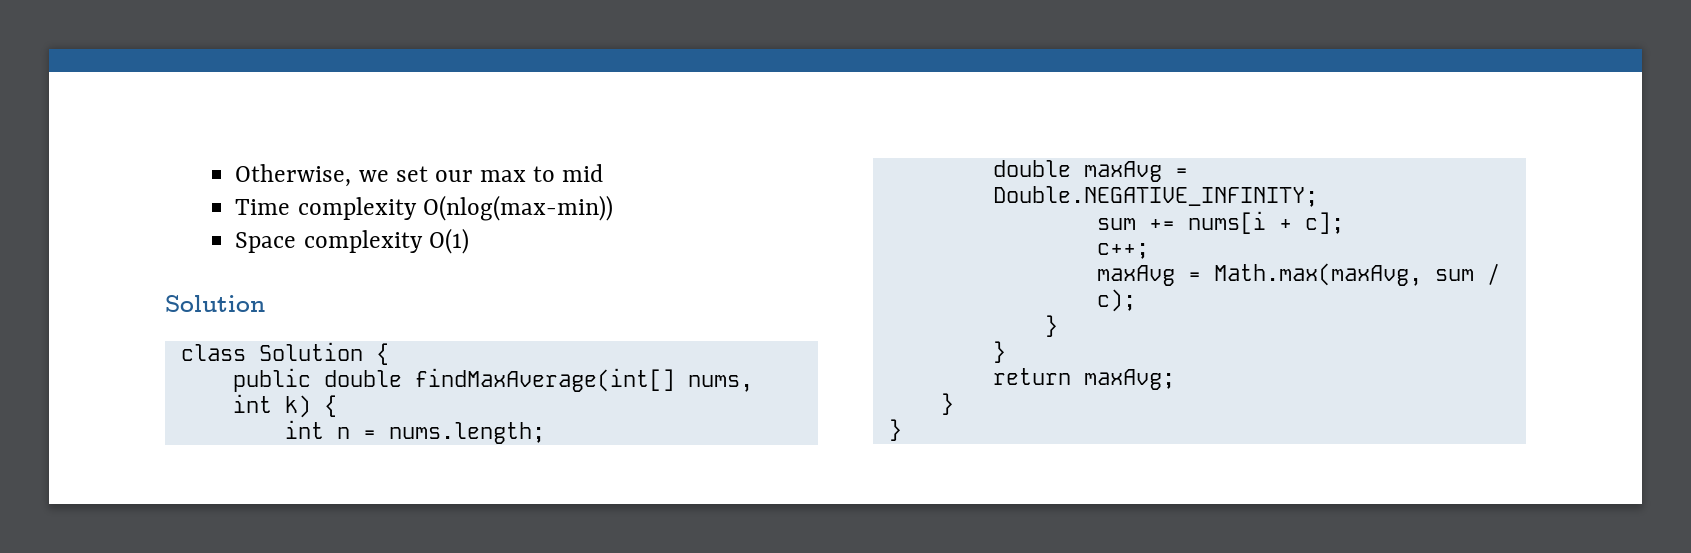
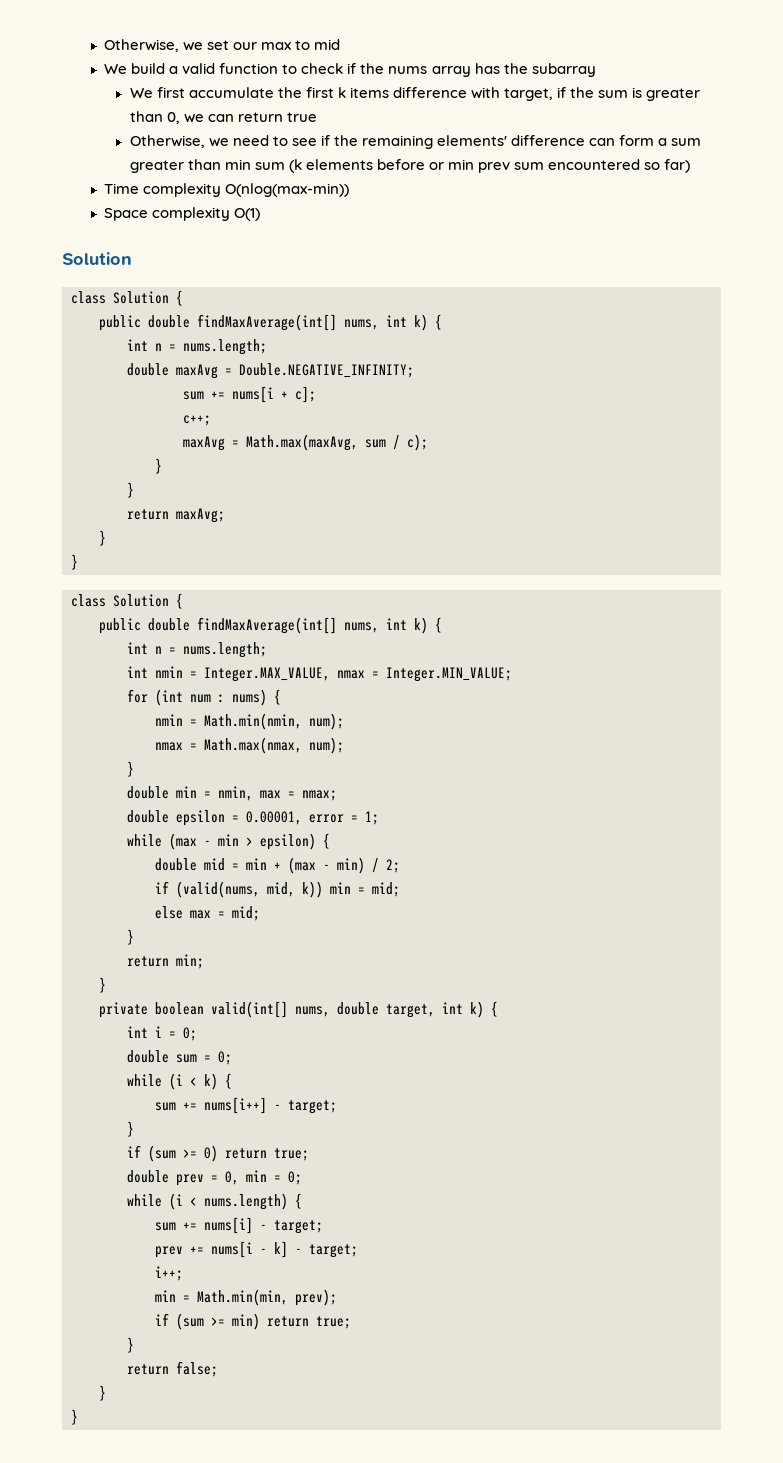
(604, 173) none -> [104,63,596,77] [129,87,701,101] [129,111,317,124] [129,135,702,149] [129,159,691,173] // We build a valid function to check if the nums array has the subarray // We first accumulate the first k items difference with target, if the sum is greater than 0, we can return true // Otherwise, we need to see if the remaining elements' difference can form a sum greater than min sum (k elements before or min prev sum encountered so far)
(902, 430) none -> [71,593,183,609] [99,617,442,634] [127,642,267,658] [127,666,512,682] [127,689,281,706] [155,713,344,730] [155,737,344,754] [127,761,134,777] [127,786,337,801] [127,810,379,826] [127,833,330,850] [155,857,400,874] [155,881,400,898] [155,906,260,921] [127,929,134,945] [127,954,204,969] [99,977,106,993] [99,1001,498,1018] [127,1026,197,1041] [127,1050,232,1065] [127,1073,232,1090] [155,1097,337,1114] [127,1121,134,1137] [127,1145,309,1162] [127,1170,302,1186] [127,1193,302,1210] [155,1217,323,1234] [155,1241,358,1258] [155,1266,183,1281] [155,1289,337,1306] [155,1313,351,1330] [127,1337,134,1353] [127,1361,218,1377] [99,1385,106,1401] [71,1409,78,1425] // class Solution { // public double findMaxAverage(int[] nums, int k) { // int n = nums.length; // int nmin = Integer.MAX_VALUE, nmax = Integer.MIN_VALUE; // for (int num : nums) { // nmin = Math.min(nmin, num); // nmax = Math.max(nmax, num); // } // double min = nmin, max = nmax; // double epsilon = 0.00001, error = 1; // while (max - min > epsilon) { // double mid = min + (max - min) / 2; // if (valid(nums, mid, k)) min = mid; // else max = mid; // } // return min; // } // private boolean valid(int[] nums, double target, int k) { // int i = 0; // double sum = 0; // while (i < k) { // sum += nums[i++] - target; // } // if (sum >= 0) return true; // double prev = 0, min = 0; // while (i < nums.length) { // sum += nums[i] - target; // prev += nums[i - k] - target; // i++; // min = Math.min(min, prev); // if (sum >= min) return true; // } // return false; // } // }

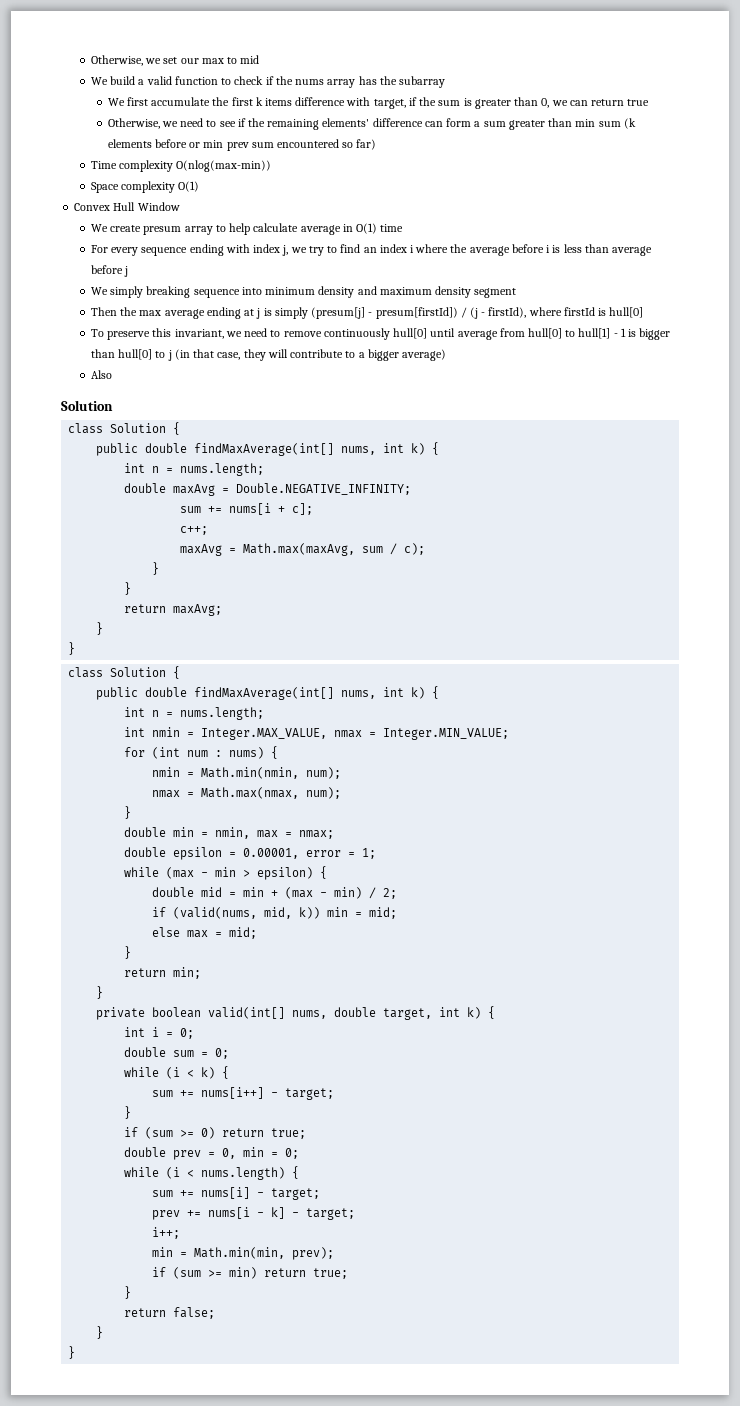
(261, 214) none -> [74,202,180,211] [90,223,404,235] [90,244,653,256] [90,265,129,277] [90,286,517,298] [90,307,644,319] [90,328,671,340] [90,349,446,361] [90,370,112,379] // Convex Hull Window // We create presum array to help calculate average in O(1) time // For every sequence ending with index j, we try to find an index i where the average before i is less than average before j // We simply breaking sequence into minimum density and maximum density segment // Then the max average ending at j is simply (presum[j] - presum[firstId]) / (j - firstId), where firstId is hull[0] // To preserve this invariant, we need to remove continuously hull[0] until average from hull[0] to hull[1] - 1 is bigger than hull[0] to j (in that case, they will contribute to a bigger average) // Also

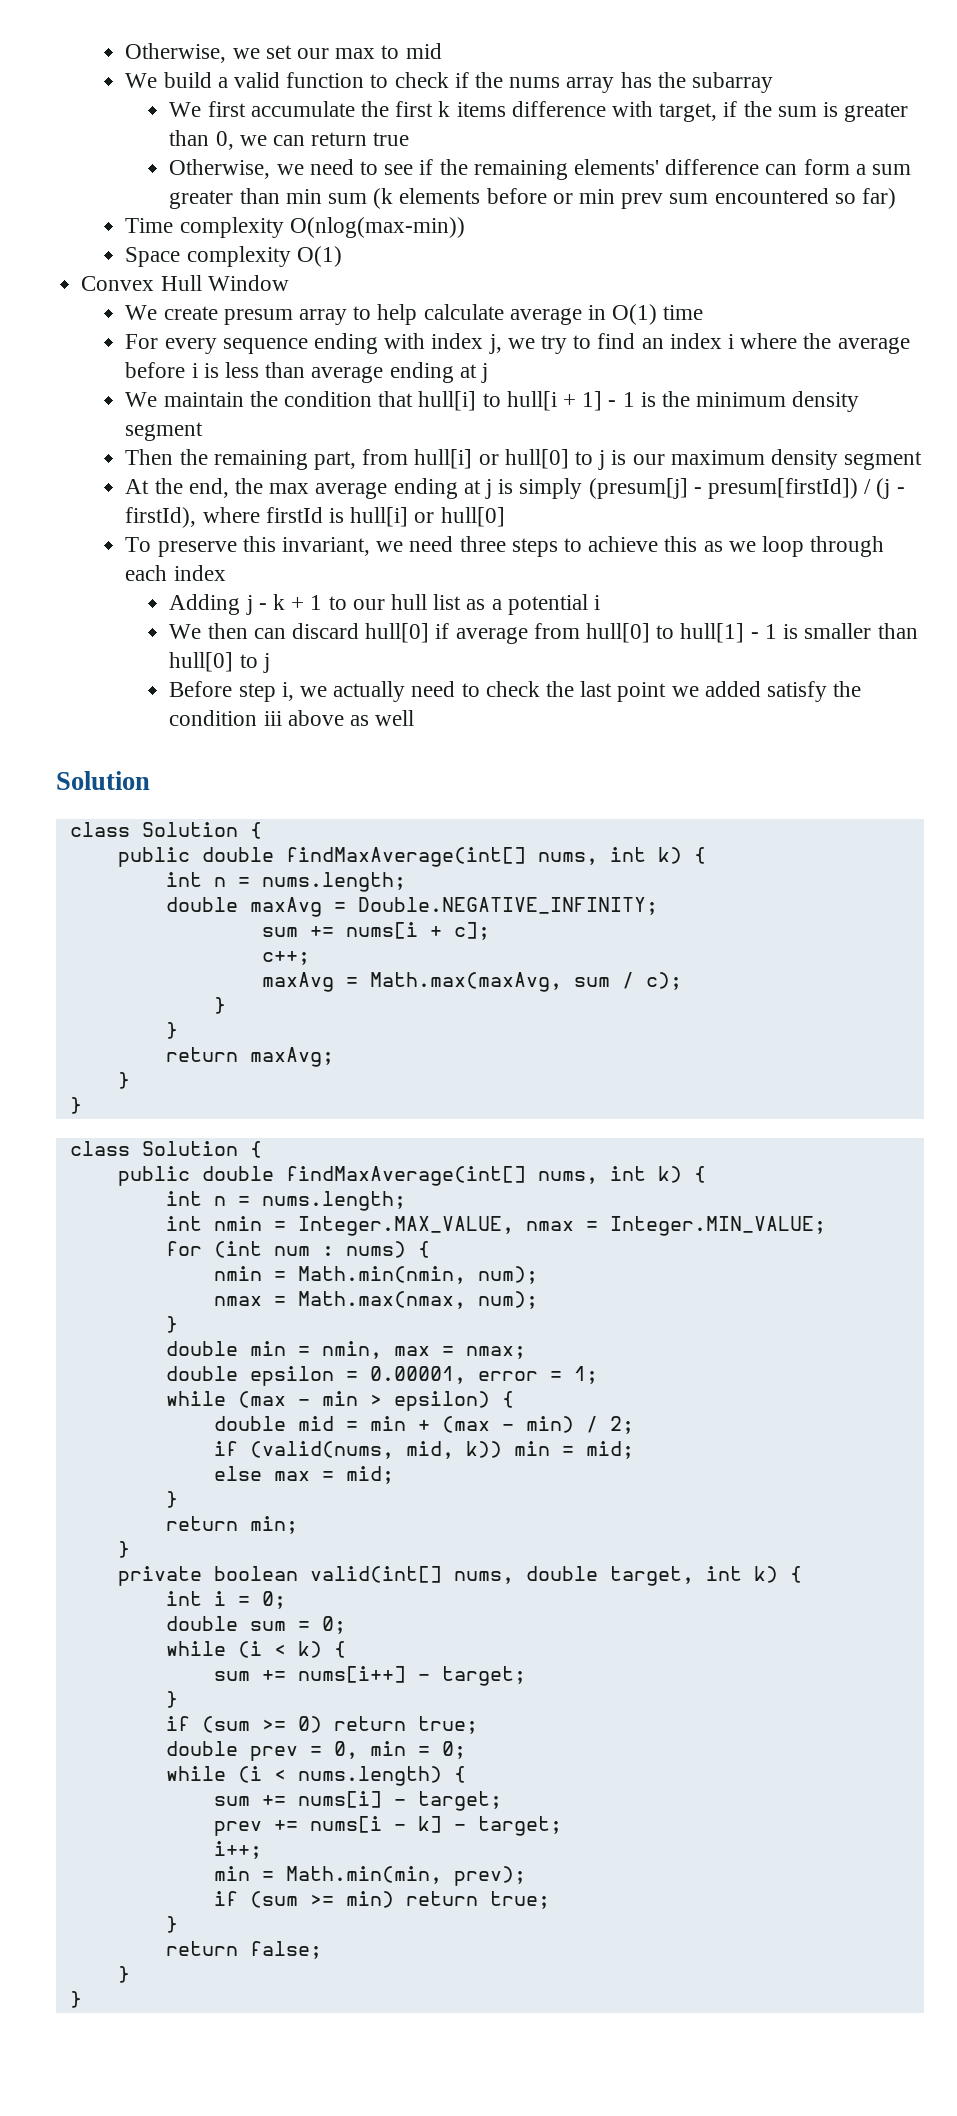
[90,265,123,274] before -> [389,362,477,383] ending at
[110,286,377,298] simply breaking sequence into minimum density and -> [163,391,860,412] [125,422,204,441] [125,449,665,470] maintain the condition that hull[i] to hull[i + 1] - 1 is the minimum density segment // Then the remaining part, from hull[i] or hull[0] to j is our
[90,307,117,316] Then -> [125,478,229,498] At the end,
(607, 312) none -> [350,507,435,527] hull[i] or
[270,328,456,340] to remove continuously hull[0] until -> [459,536,885,557] [125,565,226,581] [169,594,601,615] [169,623,450,643] three steps to achieve this as we loop through each index // Adding j - k + 1 to our hull list as a potential i // We then can discard hull[0] if
[639,328,671,340] bigger -> [804,623,872,639] smaller
[174,349,446,361] [90,370,112,379] (in that case, they will contribute to a bigger average) // Also -> [169,681,862,702] [169,710,415,726] // Before step i, we actually need to check the last point we added satisfy the condition iii above as well

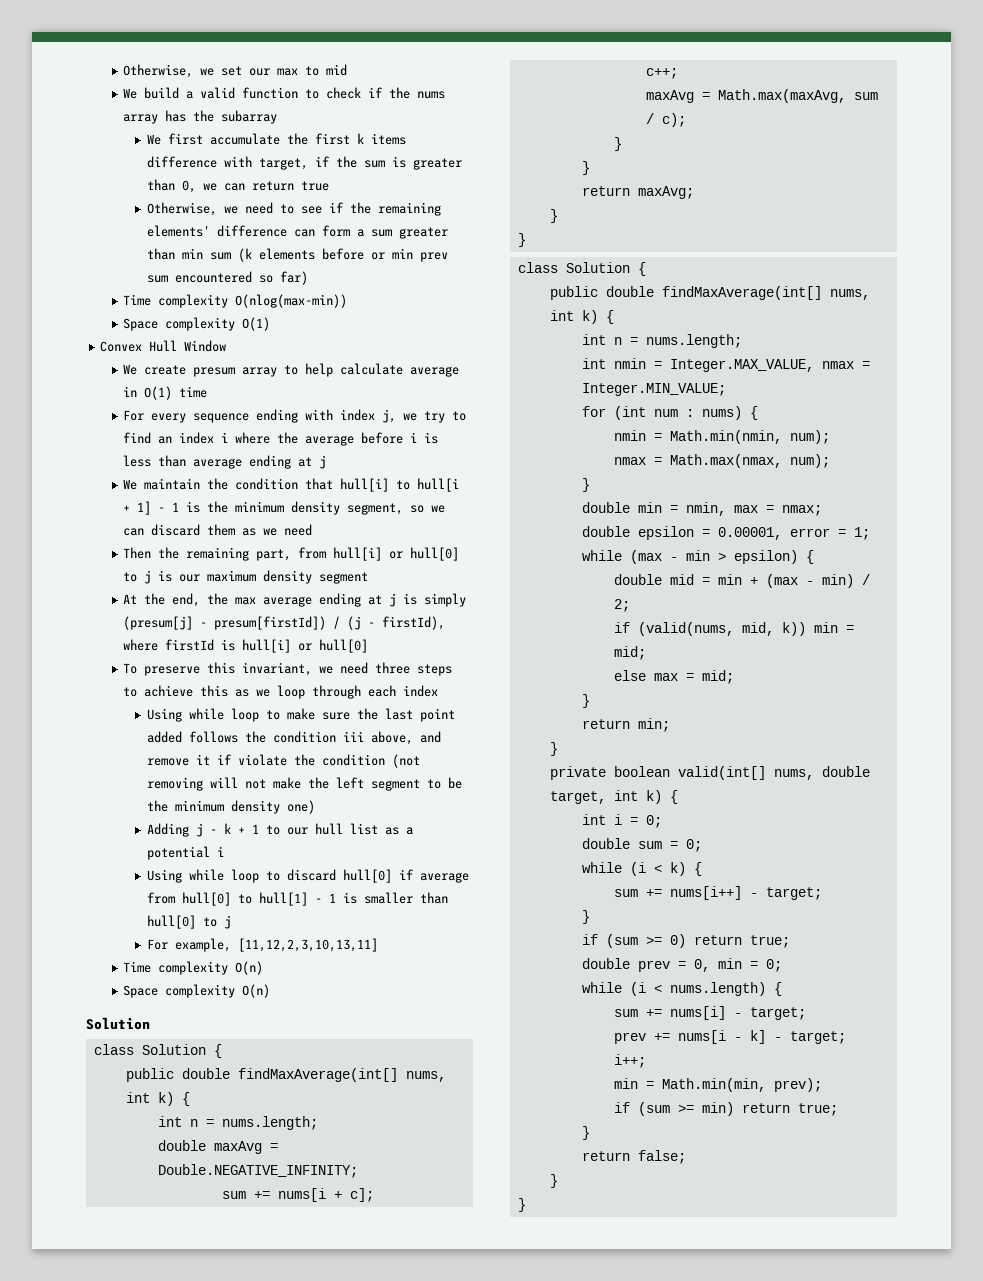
[125,422,204,441] segment -> [347,503,446,515] [123,524,313,536] segment, so we can discard them as we need
(226, 573) none -> [146,708,455,722] [146,731,441,745] [146,754,420,768] [146,777,462,791] [146,800,315,814] // Using while loop to make sure the last point added follows the condition iii above, and remove it if violate the condition (not removing will not make the left segment to be the minimum density one)
[169,623,286,639] We then can -> [146,869,280,883] Using while loop to
[169,681,862,702] [169,710,415,726] Before step i, we actually need to check the last point we added satisfy the condition iii above as well -> [146,938,378,952] [123,961,264,975] [123,984,271,998] For example, [11,12,2,3,10,13,11] // Time complexity O(n) // Space complexity O(n)

